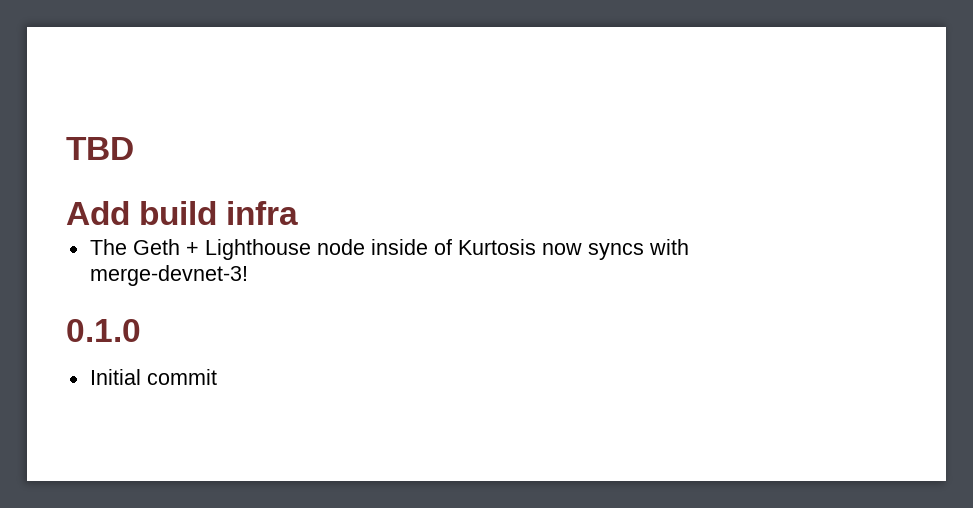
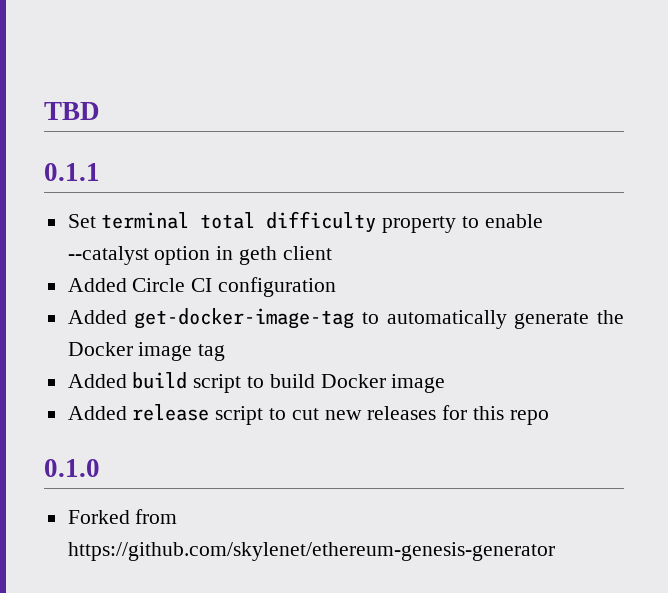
[66,201,299,225] [89,239,689,260] [89,265,248,286] [66,319,141,342] [89,369,217,385] Add build infra // The Geth + Lighthouse node inside of Kurtosis now syncs with merge-devnet-3! // 0.1.0 // Initial commit -> [44,163,100,181] [67,211,543,233] [67,246,332,265] [67,277,337,297] [67,308,625,329] [67,342,226,361] [67,372,446,393] [67,404,549,425] [44,459,100,477] [67,509,178,524] [67,542,555,561] 0.1.1 // Set terminal total difficulty property to enable --catalyst option in geth client // Added Circle CI configuration // Added get-docker-image-tag to automatically generate the Docker image tag // Added build script to build Docker image // Added release script to cut new releases for this repo // 0.1.0 // Forked from https://github.com/skylenet/ethereum-genesis-generator

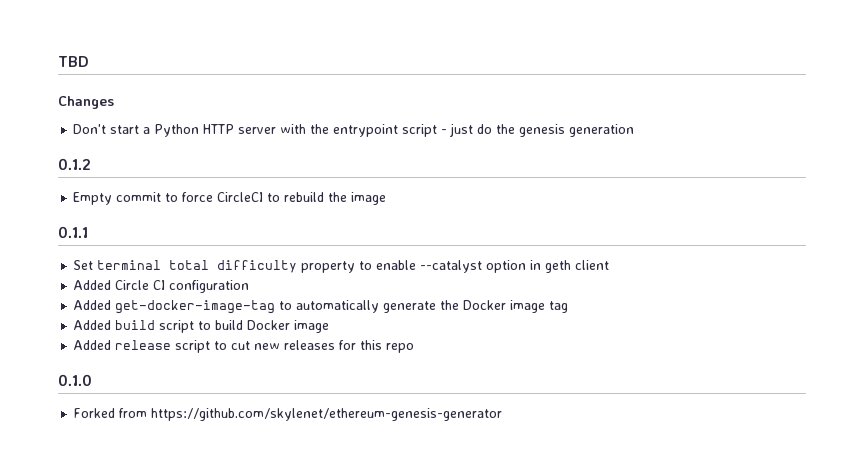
(100, 111) none -> [58,96,114,109] [73,123,635,137] [58,158,91,170] [73,192,387,205] // Changes // Don't start a Python HTTP server with the entrypoint script - just do the genesis generation // 0.1.2 // Empty commit to force CircleCI to rebuild the image

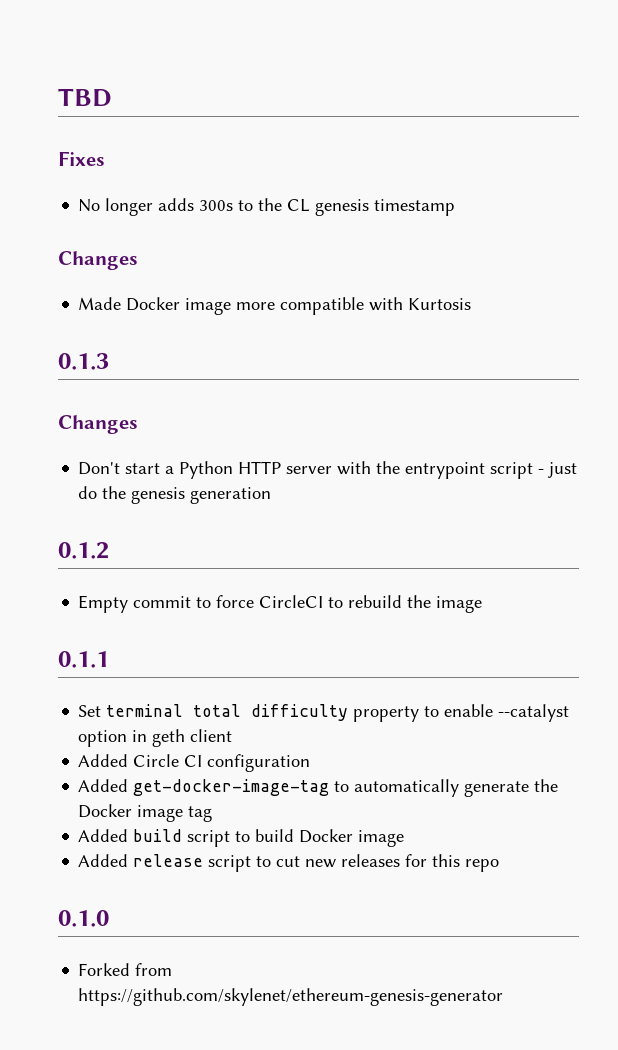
(89, 61) none -> [58,151,105,166] [78,198,456,216] [58,251,138,270] [78,297,472,315] [58,353,109,370] // Fixes // No longer adds 300s to the CL genesis timestamp // Changes // Made Docker image more compatible with Kurtosis // 0.1.3

